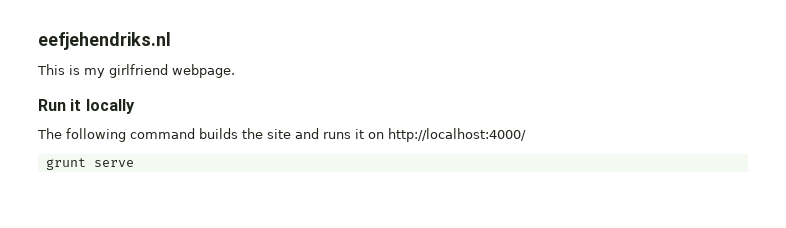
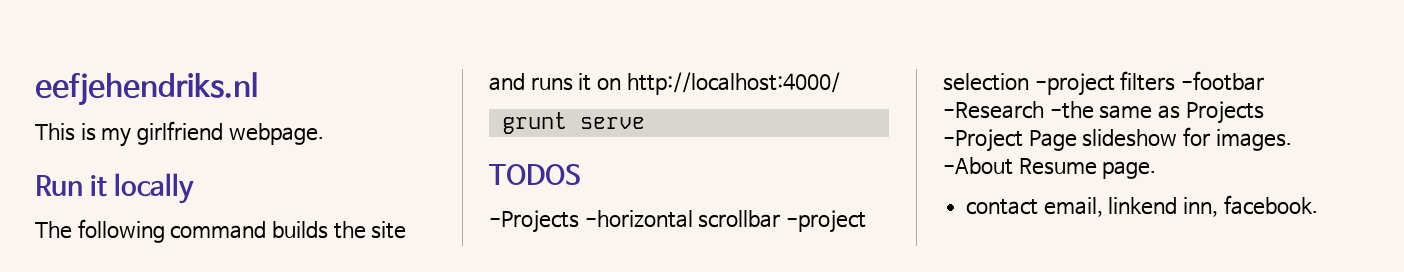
(134, 163) none -> [489,164,581,185] [489,210,866,233] [943,71,1264,96] [943,101,1264,124] [943,127,1292,152] [943,157,1157,179] [966,195,1318,217] // TODOS // -Projects -horizontal scrollbar -project selection -project filters -footbar -Research -the same as Projects -Project Page slideshow for images. -About Resume page. // contact email, linkend inn, facebook.

